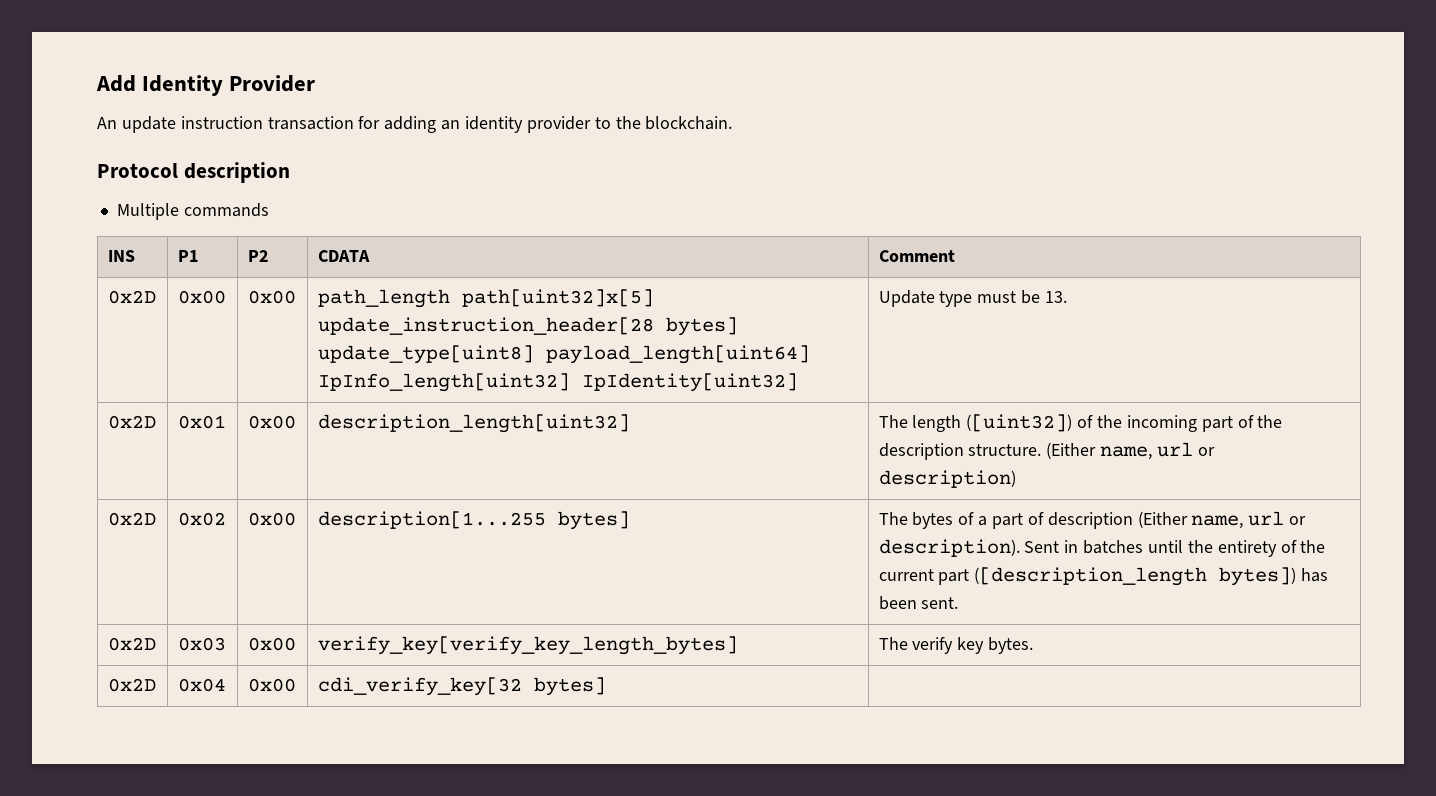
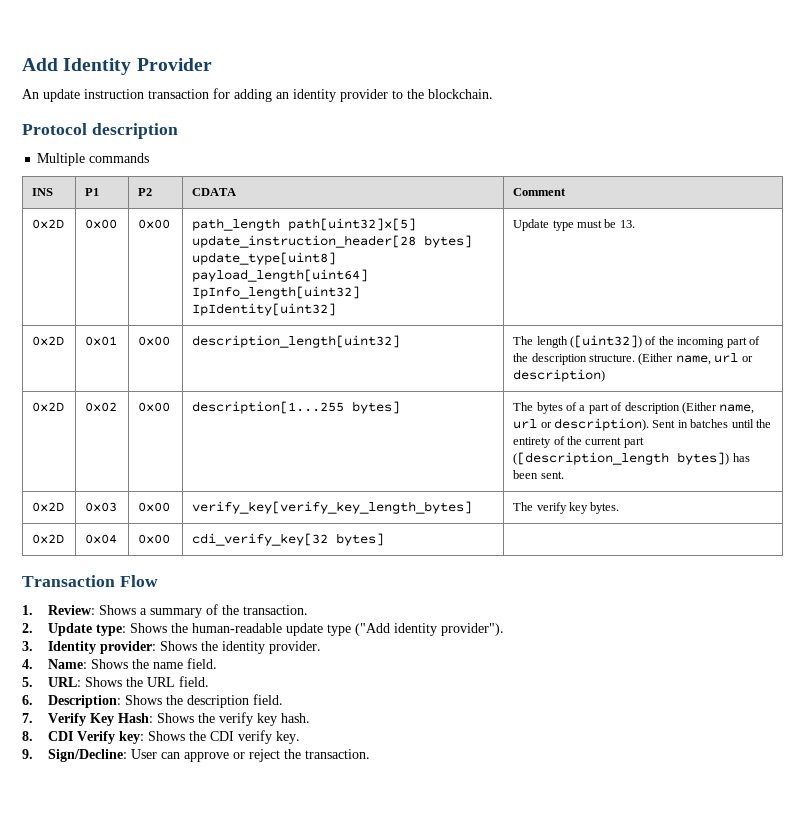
(606, 686) none -> [22,575,158,587] [22,604,308,618] [22,623,504,636] [22,641,321,654] [22,658,217,669] [22,676,209,687] [22,694,283,708] [22,712,310,726] [22,730,300,744] [22,749,370,762] // Transaction Flow // 1. Review: Shows a summary of the transaction. // 2. Update type: Shows the human-readable update type ("Add identity provider"). // 3. Identity provider: Shows the identity provider. // 4. Name: Shows the name field. // 5. URL: Shows the URL field. // 6. Description: Shows the description field. // 7. Verify Key Hash: Shows the verify key hash. // 8. CDI Verify key: Shows the CDI verify key. // 9. Sign/Decline: User can approve or reject the transaction.

